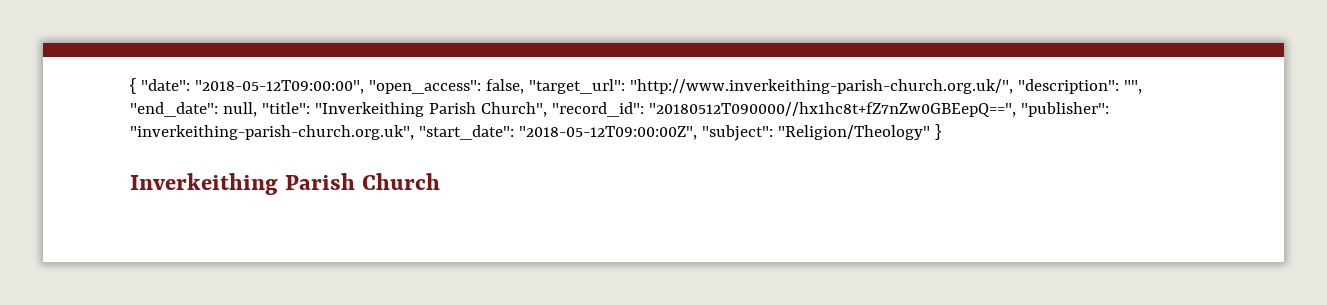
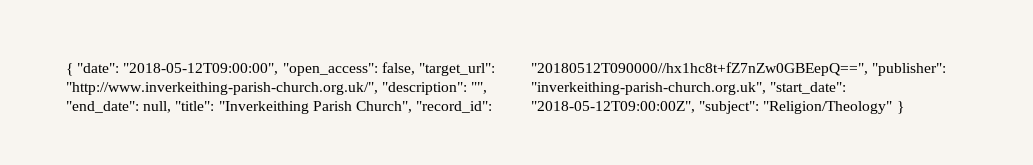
[130,173,441,195] // Inverkeithing Parish Church -> (904, 107) none

